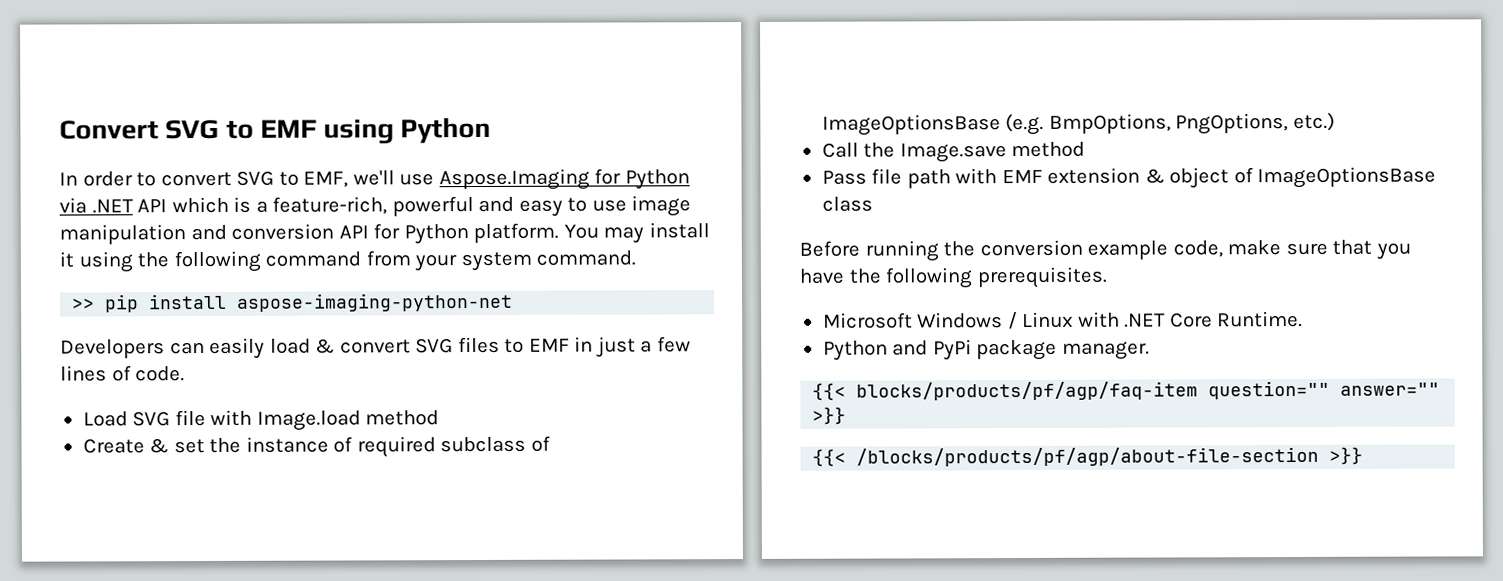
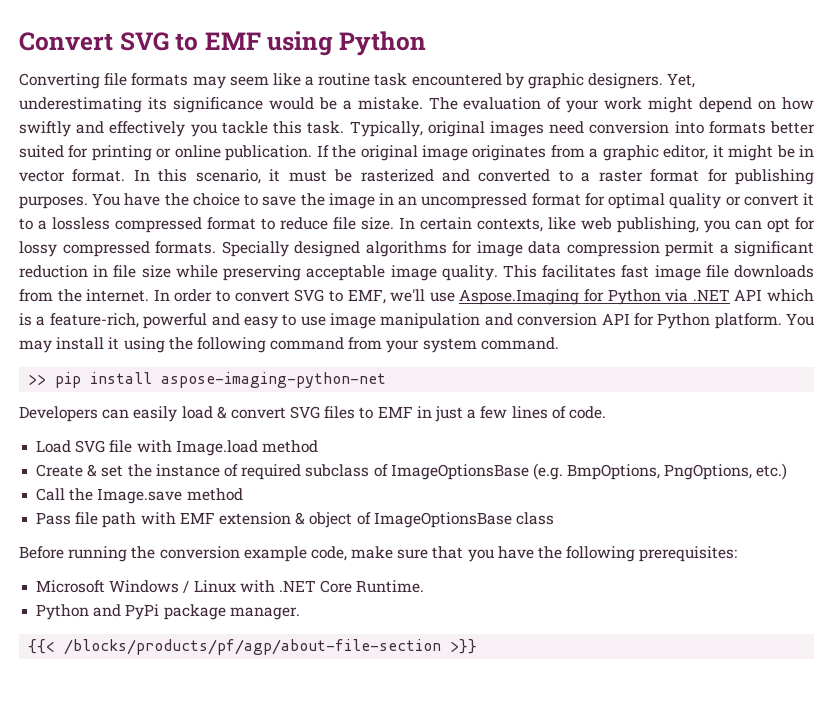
(492, 130) none -> [19,73,696,89] [19,97,814,113] [19,121,815,137] [19,145,815,161] [19,169,814,185] [19,193,814,209] [19,217,815,233] [19,241,814,257] [19,265,814,281] [19,289,150,302] Converting file formats may seem like a routine task encountered by graphic designers. Yet, underestimating its significance would be a mistake. The evaluation of your work might depend on how swiftly and effectively you tackle this task. Typically, original images need conversion into formats better suited for printing or online publication. If the original image originates from a graphic editor, it might be in vector format. In this scenario, it must be rasterized and converted to a raster format for publishing purposes. You have the choice to save the image in an uncompressed format for optimal quality or convert it to a lossless compressed format to reduce file size. In certain contexts, like web publishing, you can opt for lossy compressed formats. Specially designed algorithms for image data compression permit a significant reduction in file size while preserving acceptable image quality. This facilitates fast image file downloads from the internet.
[976,266,1107,289] prerequisites. -> [639,546,738,562] prerequisites:
[812,380,1441,401] [812,406,847,425] // {{< blocks/products/pf/agp/faq-item question="" answer="" >}} -> (300, 613) none

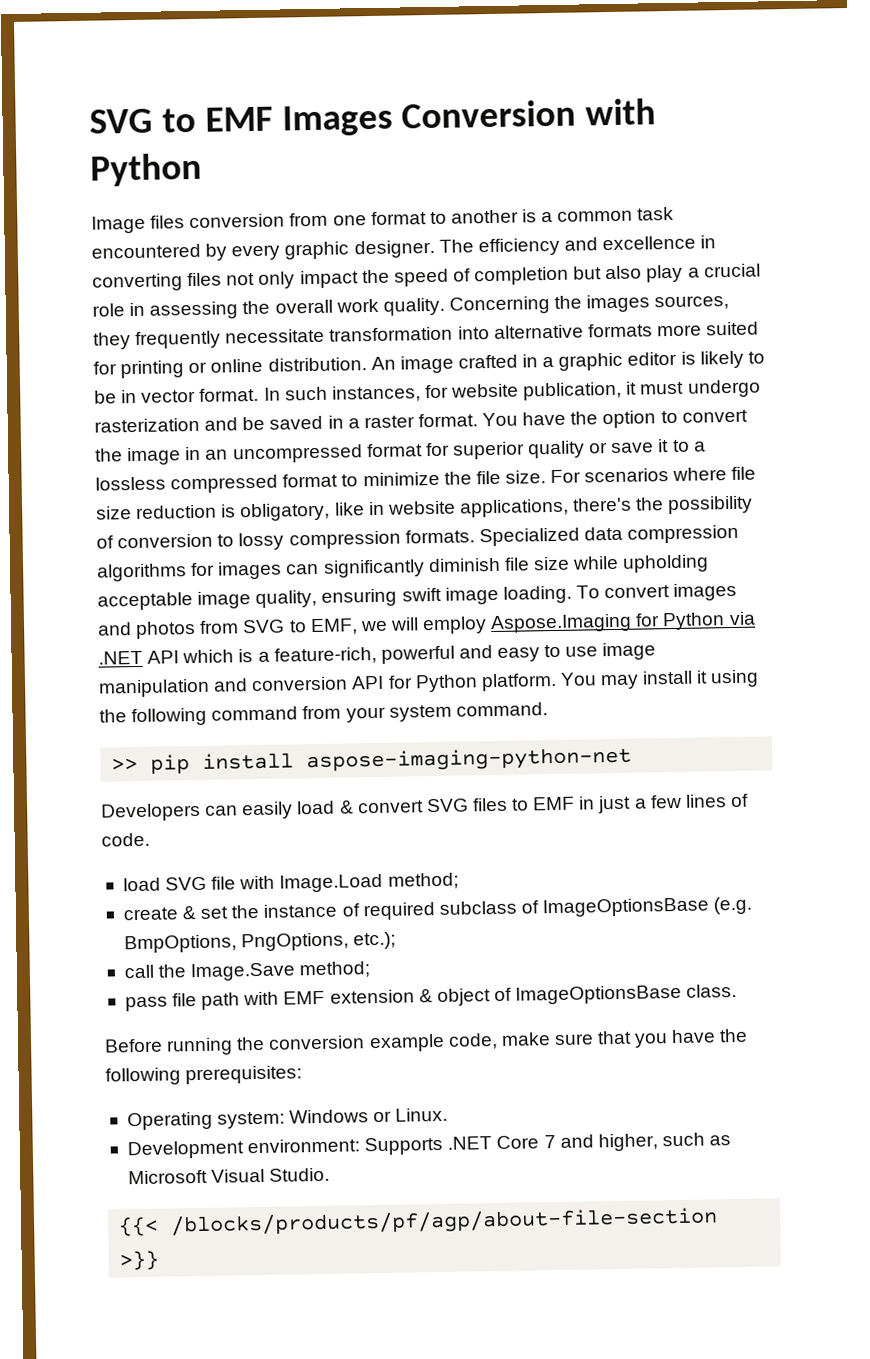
[19,32,113,51] Convert -> (89, 121) none
[267,31,427,56] [19,73,696,89] [19,97,814,113] [19,121,815,137] using Python // Converting file formats may seem like a routine task encountered by graphic designers. Yet, underestimating its significance would be a mistake. The evaluation of your work might depend on how swiftly and effectively you tackle this task. Typically, original images need conversion into formats better -> [281,98,657,137] [90,152,202,187] [91,206,675,234] [91,235,717,261] [92,263,761,292] [92,294,730,320] [93,323,702,350] Images Conversion with Python // Image files conversion from one format to another is a common task encountered by every graphic designer. The efficiency and excellence in converting files not only impact the speed of completion but also play a crucial role in assessing the overall work quality. Concerning the images sources, they frequently necessitate transformation into alternative formats more
[225,145,774,161] publication. If the original image originates from a graphic editor, it might -> [267,350,765,374] distribution. An image crafted in a graphic editor is likely to
[158,169,814,185] [19,193,297,209] this scenario, it must be rasterized and converted to a raster format for publishing purposes. You have the choice to save -> [284,379,761,403] [94,409,748,433] such instances, for website publication, it must undergo rasterization and be saved in a raster format. You have the option to convert
[608,193,666,209] optimal -> [452,441,525,460] superior
[743,194,799,206] convert -> [611,442,655,454] save
[280,217,815,233] [19,241,814,257] [19,265,109,278] reduce file size. In certain contexts, like web publishing, you can opt for lossy compressed formats. Specially designed algorithms for image data compression permit a significant reduction in -> [362,466,757,487] [96,495,754,522] [96,524,740,551] [97,557,501,582] minimize the file size. For scenarios where file size reduction is obligatory, like in website applications, there's the possibility of conversion to lossy compression formats. Specialized data compression algorithms for images can significantly diminish
[223,265,302,281] preserving -> [622,554,710,573] upholding
[441,265,814,281] [19,289,455,304] quality. This facilitates fast image file downloads from the internet. In order to convert SVG to EMF, we'll use -> [255,582,738,608] [98,616,488,639] quality, ensuring swift image loading. To convert images and photos from SVG to EMF, we will employ
[36,440,72,453] Load -> [122,877,161,892] load
[175,440,318,456] [36,464,84,477] Image.load method // Create -> [279,872,459,893] [122,907,178,921] Image.Load method; // create
[756,463,788,480] [36,488,243,504] [36,512,72,525] etc.) // Call the Image.save method // Pass -> [353,931,397,950] [123,961,371,982] [124,996,168,1012] etc.); // call the Image.Save method; // pass
[515,512,554,525] class -> [686,983,738,998] class.
[36,580,425,593] [36,604,300,620] Microsoft Windows / Linux with .NET Core Runtime. // Python and PyPi package manager. -> [126,1107,449,1131] [126,1132,732,1160] [127,1167,331,1185] Operating system: Windows or Linux. // Development environment: Supports .NET Core 7 and higher, such as Microsoft Visual Studio.

